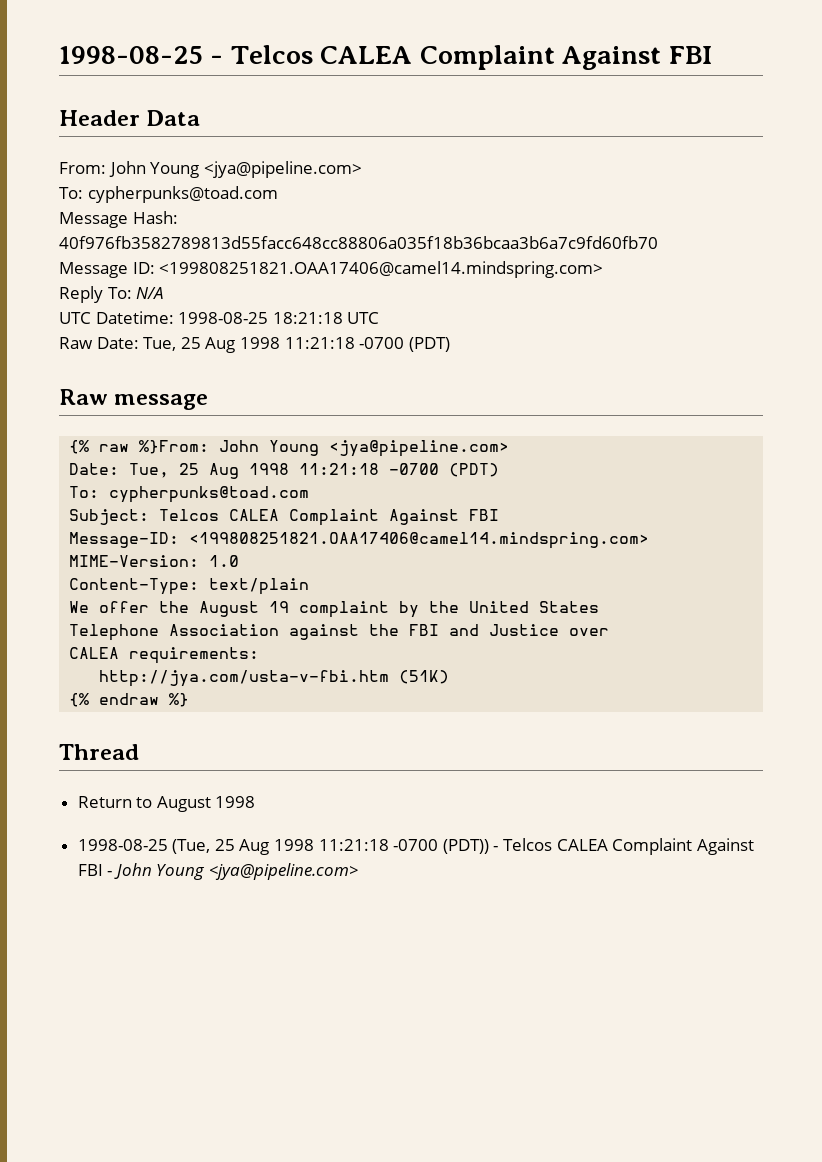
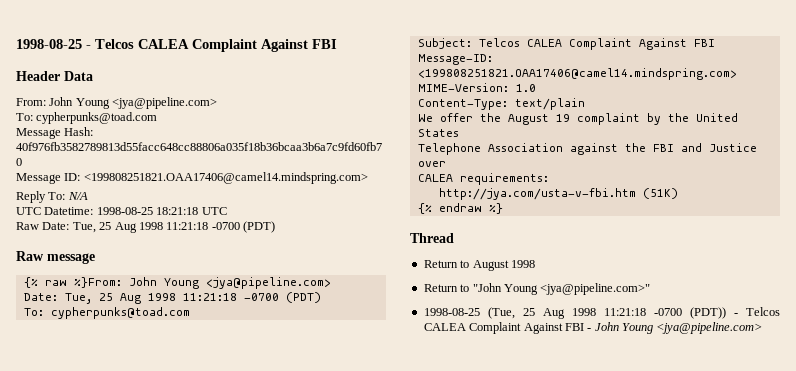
(256, 802) none -> [423,283,651,295] // Return to "John Young <jya@pipeline.com>"

